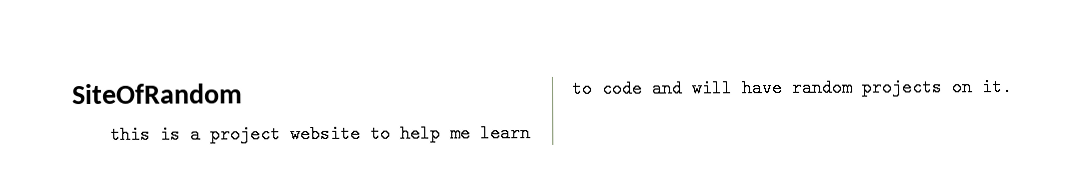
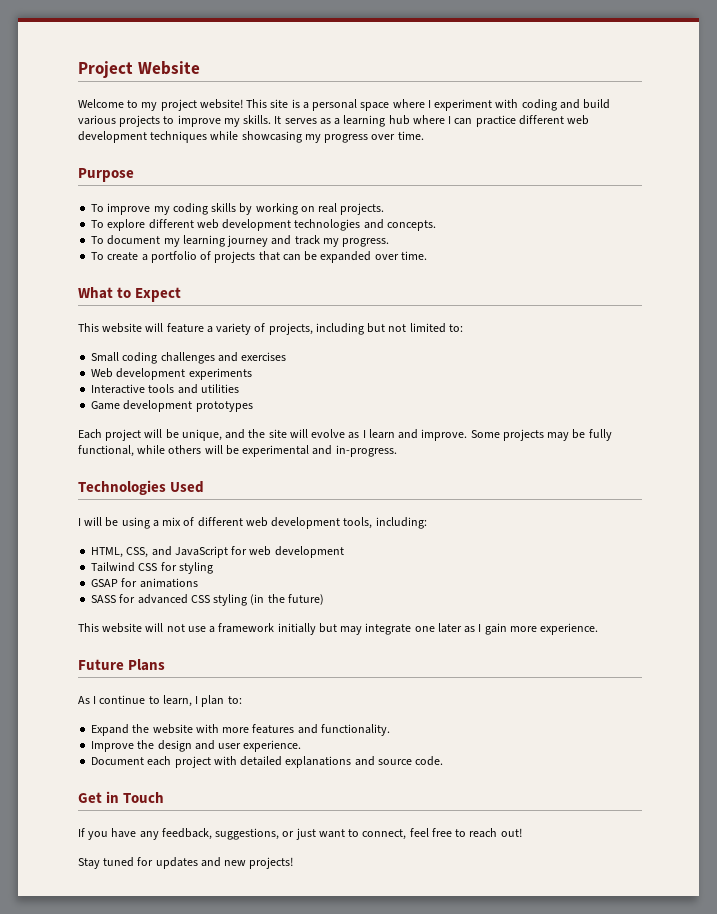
[71,83,243,105] [110,124,532,144] [571,77,1013,98] SiteOfRandom // this is a project website to help me learn to code and will have random projects on it. -> [78,61,200,78] [78,99,611,111] [78,115,590,127] [78,131,424,143] [78,168,134,182] [91,203,385,215] [91,219,436,231] [91,235,390,247] [91,251,427,263] [78,287,182,302] [78,323,463,335] [91,352,287,364] [91,368,252,380] [91,384,239,394] [91,400,253,412] [78,429,612,441] [78,445,397,457] [78,480,205,495] [78,517,427,529] [91,546,344,558] [91,562,213,574] [91,578,198,588] [91,594,324,606] [78,623,599,635] [78,659,166,671] [78,695,242,707] [91,724,390,736] [91,740,302,752] [91,756,444,768] [78,791,165,803] [78,828,522,840] [78,857,294,869] Project Website // Welcome to my project website! This site is a personal space where I experiment with coding and build various projects to improve my skills. It serves as a learning hub where I can practice different web development techniques while showcasing my progress over time. // Purpose // To improve my coding skills by working on real projects. // To explore different web development technologies and concepts. // To document my learning journey and track my progress. // To create a portfolio of projects that can be expanded over time. // What to Expect // This website will feature a variety of projects, including but not limited to: // Small coding challenges and exercises // Web development experiments // Interactive tools and utilities // Game development prototypes // Each project will be unique, and the site will evolve as I learn and improve. Some projects may be fully functional, while others will be experimental and in-progress. // Technologies Used // I will be using a mix of different web development tools, including: // HTML, CSS, and JavaScript for web development // Tailwind CSS for styling // GSAP for animations // SASS for advanced CSS styling (in the future) // This website will not use a framework initially but may integrate one later as I gain more experience. // Future Plans // As I continue to learn, I plan to: // Expand the website with more features and functionality. // Improve the design and user experience. // Document each project with detailed explanations and source code. // Get in Touch // If you have any feedback, suggestions, or just want to connect, feel free to reach out! // Stay tuned for updates and new projects!

